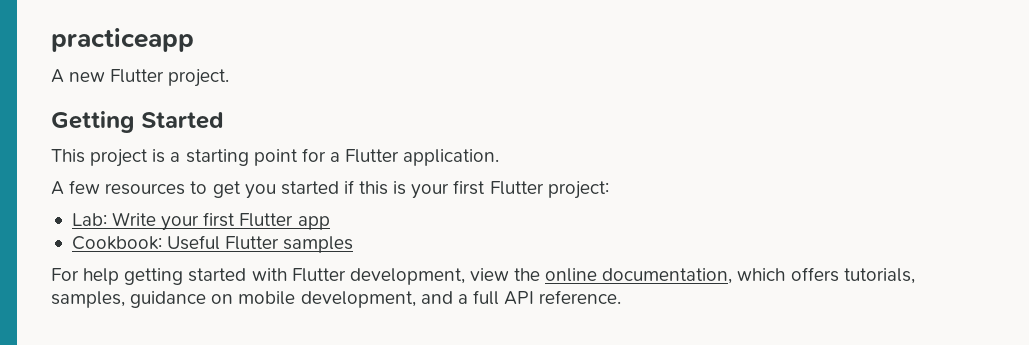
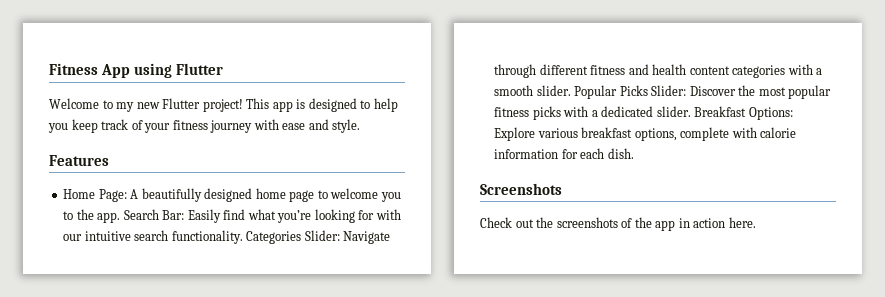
[51,28,194,52] [51,69,230,87] [51,111,224,133] [51,148,500,167] [51,180,609,199] [71,212,330,231] [71,235,354,253] [51,267,915,285] [51,290,622,308] practiceapp // A new Flutter project. // Getting Started // This project is a starting point for a Flutter application. // A few resources to get you started if this is your first Flutter project: // Lab: Write your first Flutter app // Cookbook: Useful Flutter samples // For help getting started with Flutter development, view the online documentation, which offers tutorials, samples, guidance on mobile development, and a full API reference. -> [49,63,224,78] [49,98,398,112] [48,119,361,133] [49,155,109,166] [63,188,401,202] [63,209,401,223] [63,230,391,244] [494,64,823,78] [494,85,832,99] [494,106,793,120] [494,127,797,141] [494,148,634,159] [480,183,562,195] [480,217,756,231] Fitness App using Flutter // Welcome to my new Flutter project! This app is designed to help you keep track of your fitness journey with ease and style. // Features // Home Page: A beautifully designed home page to welcome you to the app. Search Bar: Easily find what you’re looking for with our intuitive search functionality. Categories Slider: Navigate through different fitness and health content categories with a smooth slider. Popular Picks Slider: Discover the most popular fitness picks with a dedicated slider. Breakfast Options: Explore various breakfast options, complete with calorie information for each dish. // Screenshots // Check out the screenshots of the app in action here.

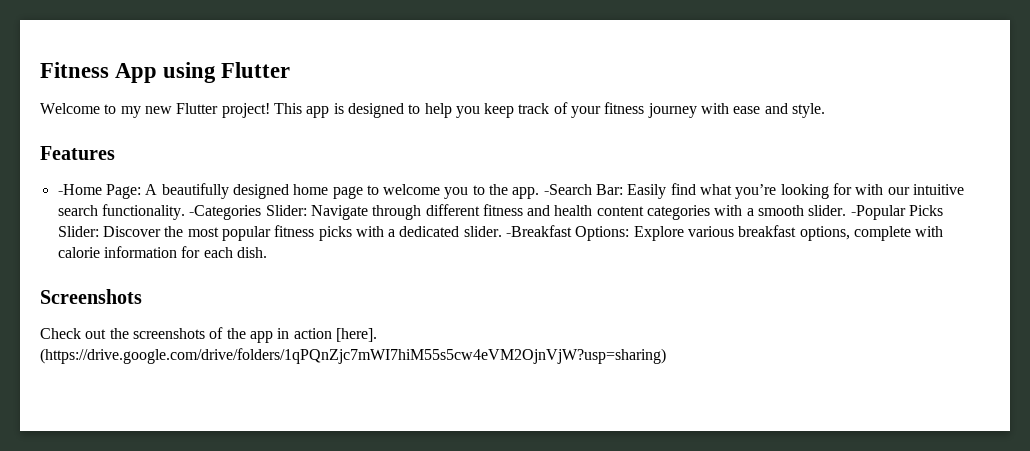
[63,189,96,199] Home -> [57,184,102,195] -Home
[123,209,159,220] Search -> [543,184,592,195] -Search
[246,231,302,244] Categories -> [189,205,262,220] -Categories
[574,85,618,99] Popular -> [850,205,906,220] -Popular
[694,106,747,117] Breakfast -> [506,225,573,237] -Breakfast
[728,217,756,228] here. -> [335,328,377,342] [40,348,666,364] [here]. (https://drive.google.com/drive/folders/1qPQnZjc7mWI7hiM55s5cw4eVM2OjnVjW?usp=sharing)

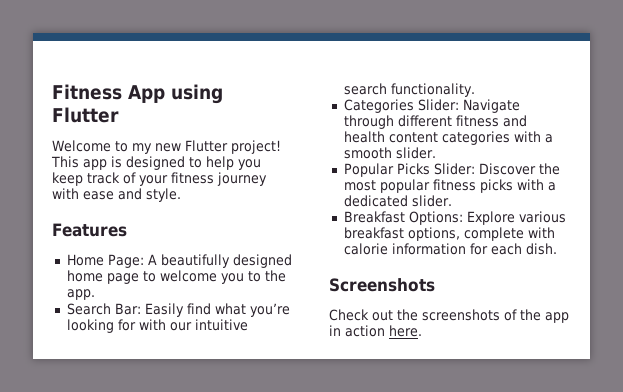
[57,184,102,195] -Home -> [66,254,104,266] Home
[543,184,592,195] -Search -> [66,303,111,315] // Search
[189,205,262,220] -Categories -> [343,99,414,113] // Categories
[850,205,906,220] -Popular -> [343,163,394,177] // Popular
[506,225,573,237] -Breakfast -> [343,211,405,223] // Breakfast
[335,328,377,342] [40,348,666,364] [here]. (https://drive.google.com/drive/folders/1qPQnZjc7mWI7hiM55s5cw4eVM2OjnVjW?usp=sharing) -> [389,325,422,337] here.

